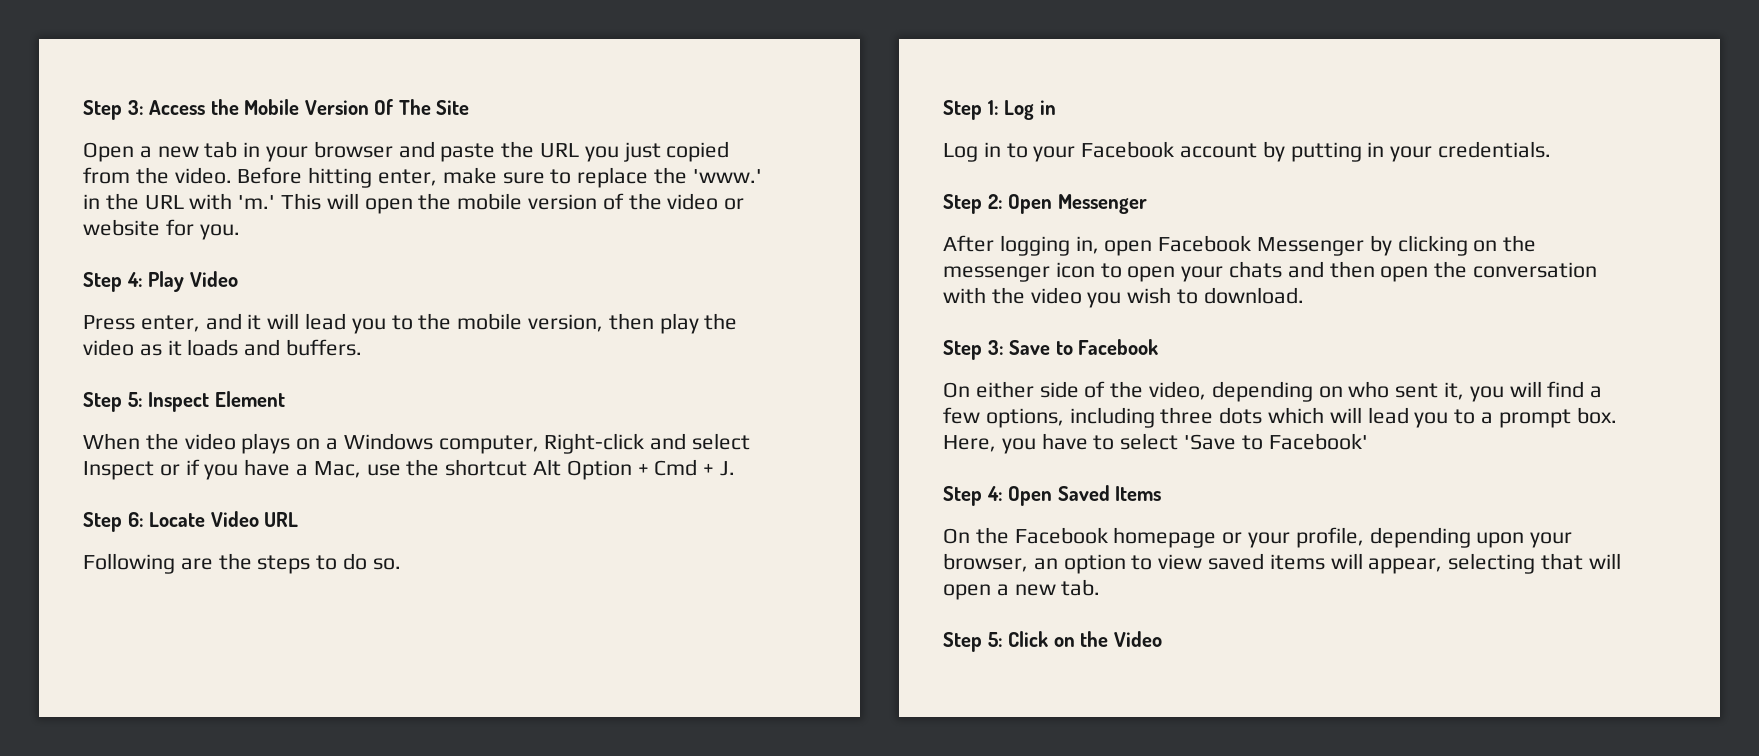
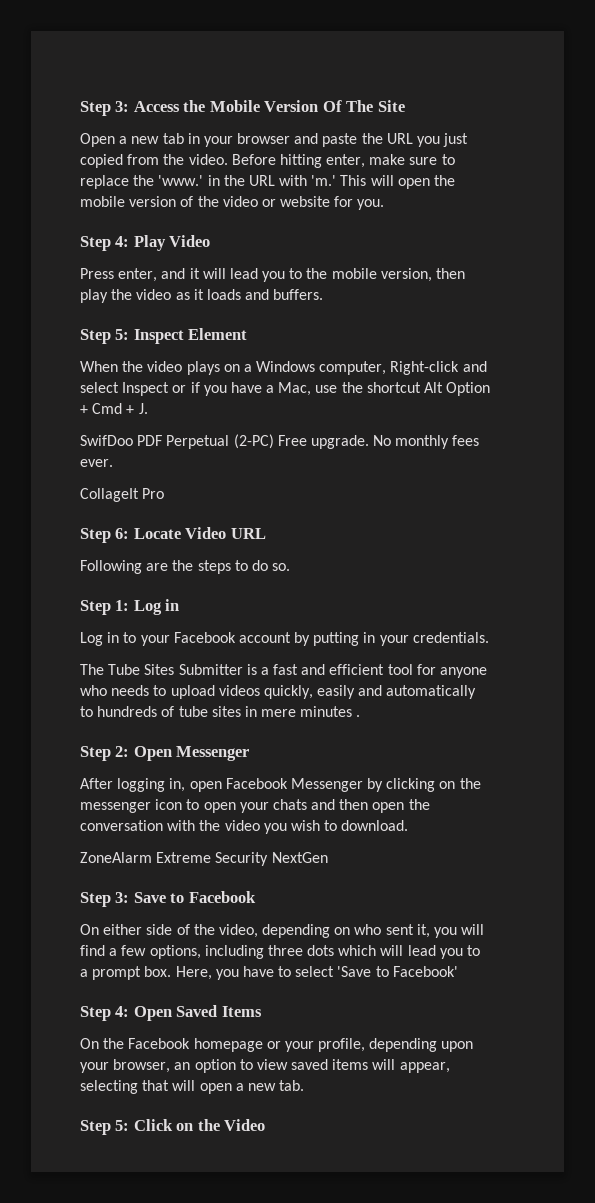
(736, 468) none -> [80,434,480,449] [80,459,113,467] [80,488,165,502] // SwifDoo PDF Perpetual (2-PC) Free upgrade. No monthly fees ever. // CollageIt Pro
(1552, 149) none -> [80,664,488,678] [80,685,477,699] [80,706,361,717] // The Tube Sites Submitter is a fast and efficient tool for anyone who needs to upload videos quickly, easily and automatically to hundreds of tube sites in mere minutes .
(1304, 295) none -> [80,852,328,866] // ZoneAlarm Extreme Security NextGen

